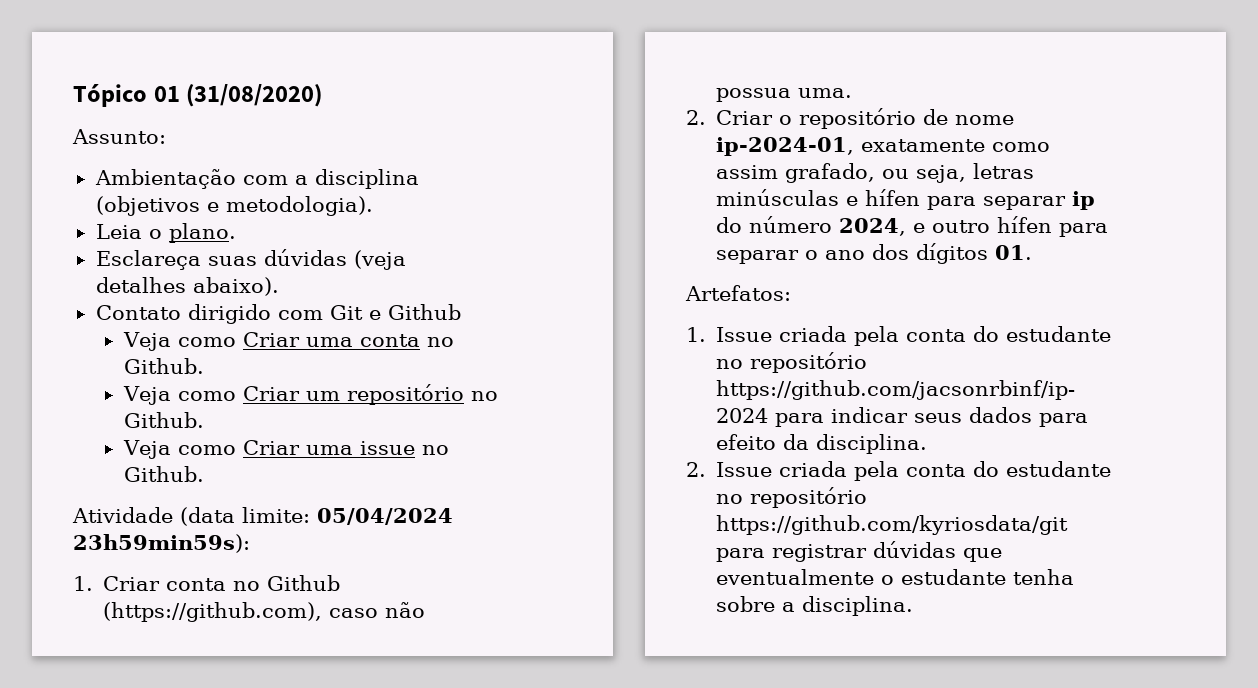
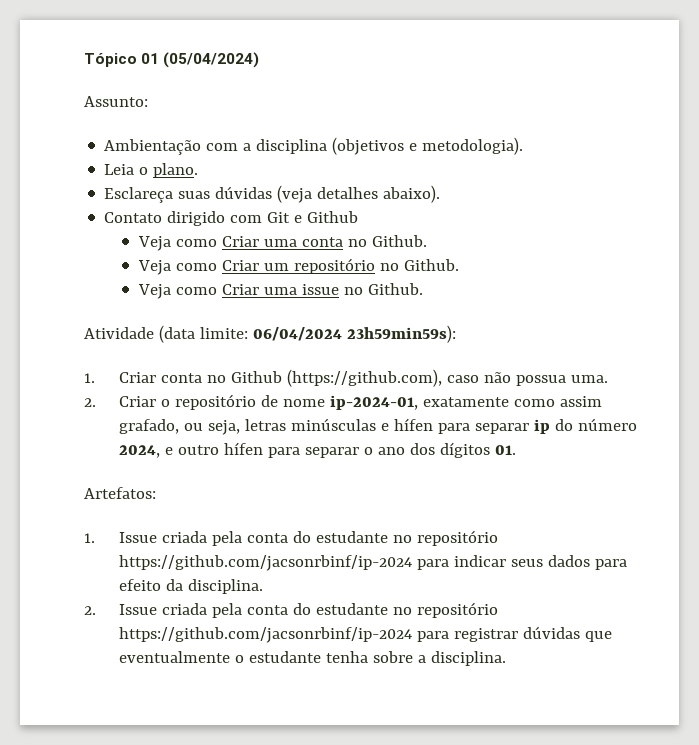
[186,84,323,107] (31/08/2020) -> [163,52,260,68] (05/04/2024)
[317,508,453,525] 05/04/2024 -> [252,327,342,341] 06/04/2024
[716,515,1069,535] https://github.com/kyriosdata/git -> [118,627,412,643] https://github.com/jacsonrbinf/ip-2024

